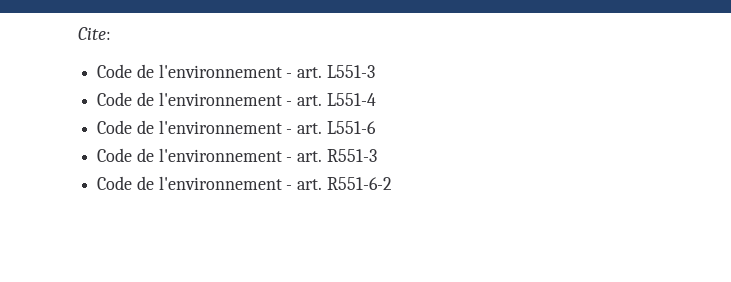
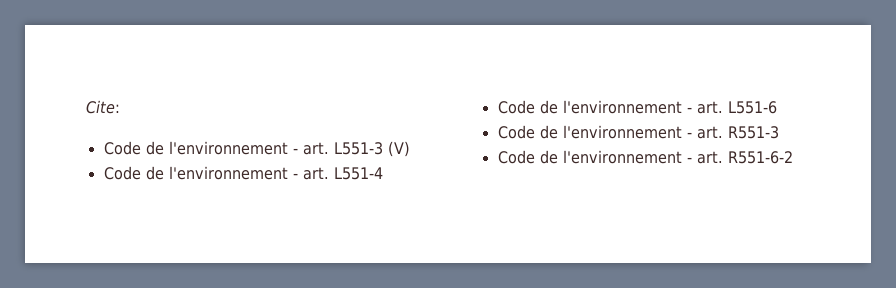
(375, 71) none -> [387,141,410,157] (V)

